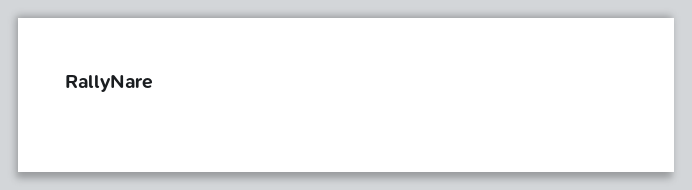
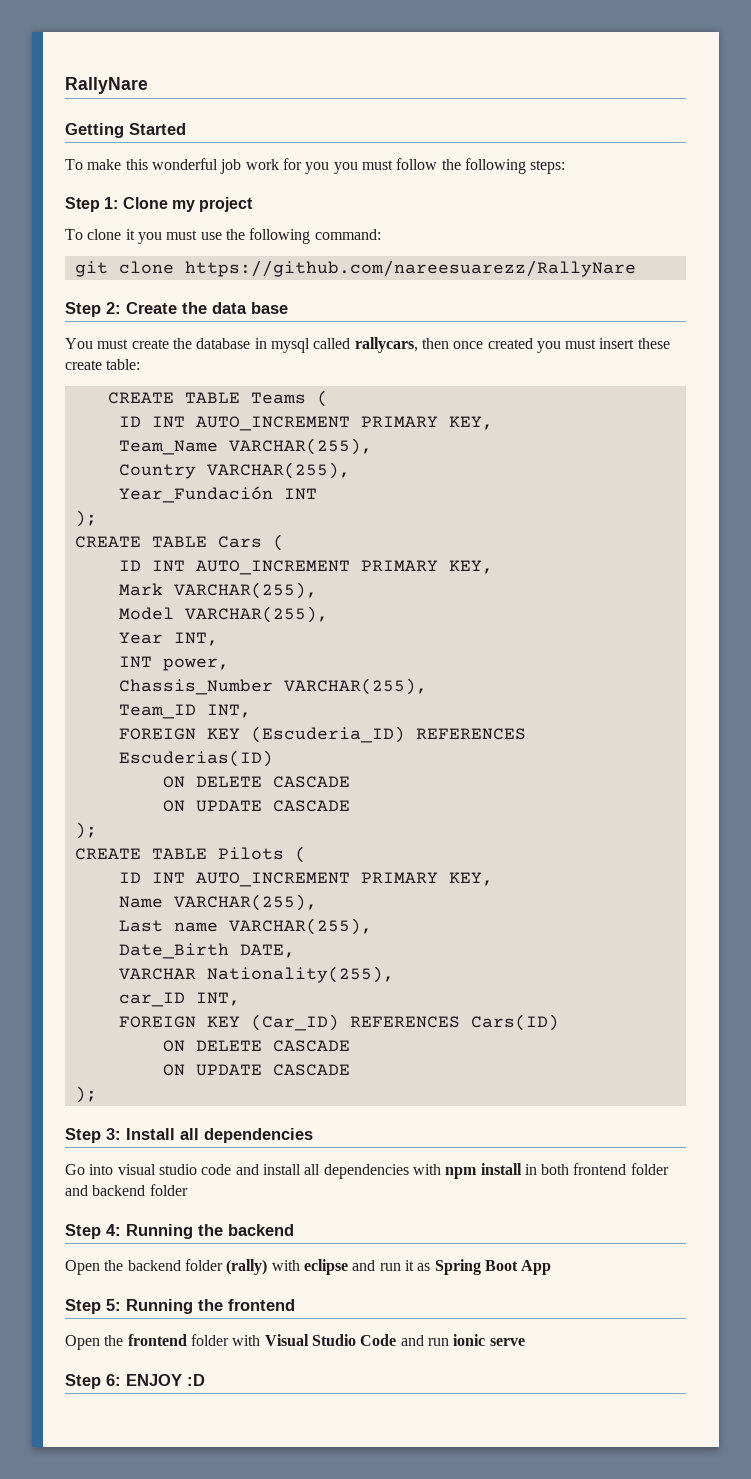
(153, 83) none -> [65,123,186,138] [65,158,566,174] [65,197,254,212] [65,228,381,244] [74,260,636,277] [65,302,288,317] [65,337,670,353] [65,359,141,370] [107,390,328,407] [118,416,493,431] [118,438,372,455] [118,462,350,479] [118,486,317,503] [74,510,97,527] [74,534,284,551] [118,560,493,575] [118,582,317,599] [118,606,328,623] [118,632,218,646] [118,656,229,671] [118,678,427,695] [118,704,251,719] [118,726,526,743] [118,750,273,767] [162,776,350,788] [162,800,350,812] [74,822,97,839] [74,846,306,863] [118,872,493,887] [118,894,317,911] [118,918,372,935] [118,943,295,959] [118,966,394,983] [118,992,240,1007] [118,1014,559,1031] [162,1040,350,1052] [162,1064,350,1076] [74,1086,97,1103] [65,1128,313,1143] [65,1163,669,1179] [65,1184,188,1196] [65,1224,294,1239] [65,1259,552,1275] [65,1299,295,1314] [65,1334,525,1350] [65,1374,205,1389] // Getting Started // To make this wonderful job work for you you must follow the following steps: // Step 1: Clone my project // To clone it you must use the following command: // git clone https://github.com/nareesuarezz/RallyNare // Step 2: Create the data base // You must create the database in mysql called rallycars, then once created you must insert these create table: // CREATE TABLE Teams ( // ID INT AUTO_INCREMENT PRIMARY KEY, // Team_Name VARCHAR(255), // Country VARCHAR(255), // Year_Fundación INT // ); // CREATE TABLE Cars ( // ID INT AUTO_INCREMENT PRIMARY KEY, // Mark VARCHAR(255), // Model VARCHAR(255), // Year INT, // INT power, // Chassis_Number VARCHAR(255), // Team_ID INT, // FOREIGN KEY (Escuderia_ID) REFERENCES Escuderias(ID) // ON DELETE CASCADE // ON UPDATE CASCADE // ); // CREATE TABLE Pilots ( // ID INT AUTO_INCREMENT PRIMARY KEY, // Name VARCHAR(255), // Last name VARCHAR(255), // Date_Birth DATE, // VARCHAR Nationality(255), // car_ID INT, // FOREIGN KEY (Car_ID) REFERENCES Cars(ID) // ON DELETE CASCADE // ON UPDATE CASCADE // ); // Step 3: Install all dependencies // Go into visual studio code and install all dependencies with npm install in both frontend folder and backend folder // Step 4: Running the backend // Open the backend folder (rally) with eclipse and run it as Spring Boot App // Step 5: Running the frontend // Open the frontend folder with Visual Studio Code and run ionic serve // Step 6: ENJOY :D

